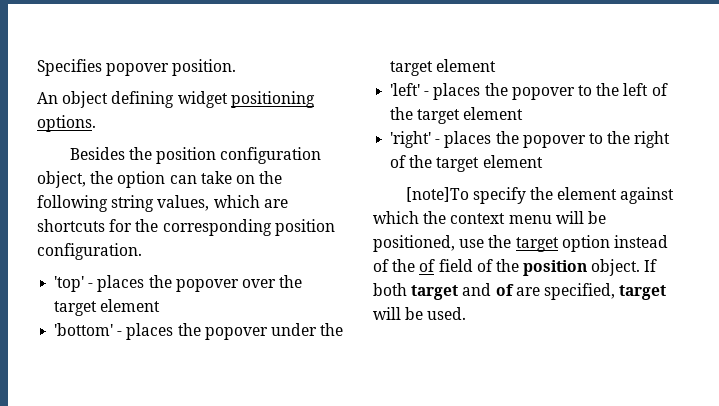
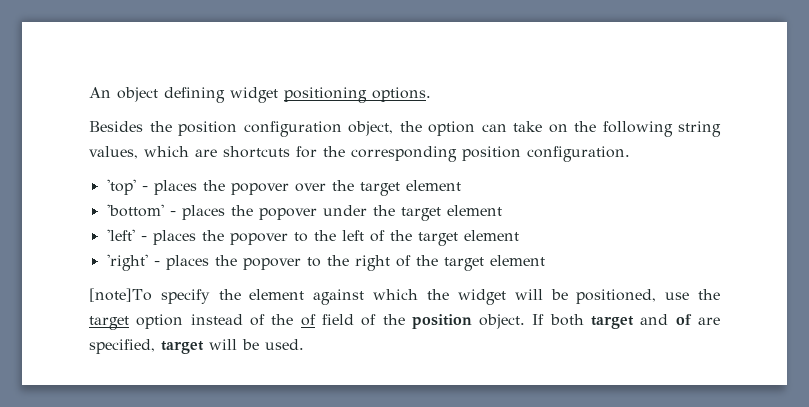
[37,59,237,76] Specifies popover position. // -> (89, 92) none
[450,213,552,224] context menu -> [457,289,506,305] widget

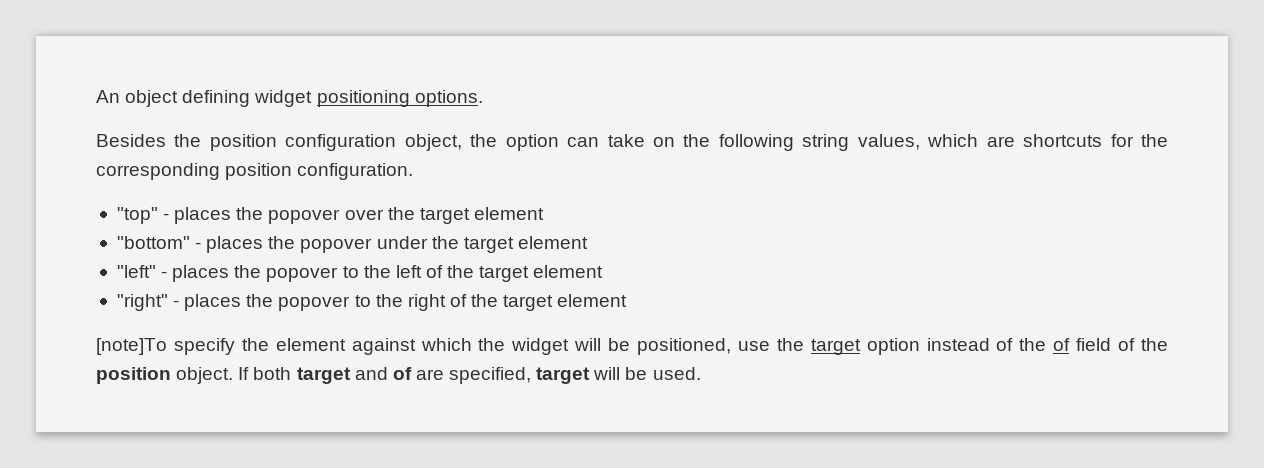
[106,179,136,195] 'top' -> [116,207,158,224] "top"
[106,204,164,217] 'bottom' -> [116,236,190,249] "bottom"
[106,229,135,241] 'left' -> [116,265,156,278] "left"
[106,254,148,271] 'right' -> [116,294,168,311] "right"

